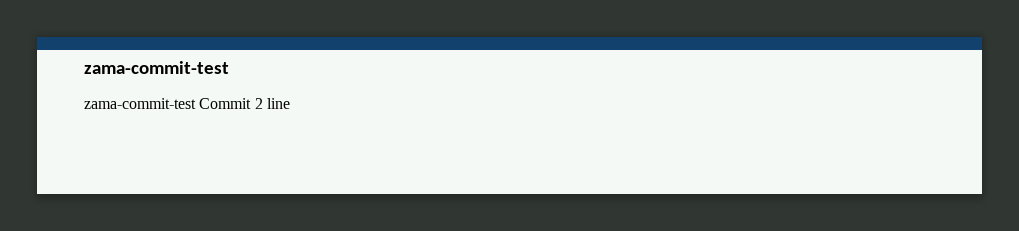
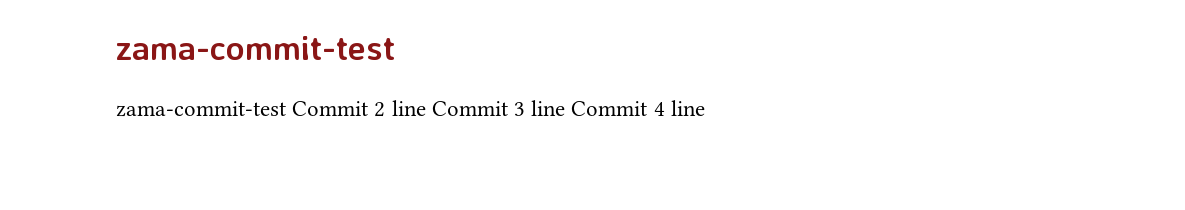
(290, 103) none -> [431,100,705,116] Commit 3 line Commit 4 line

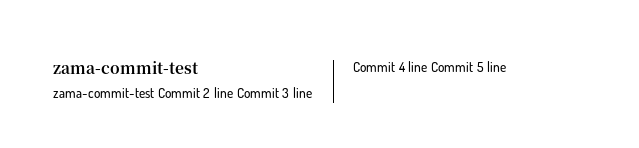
(705, 108) none -> [430,61,507,72] Commit 5 line

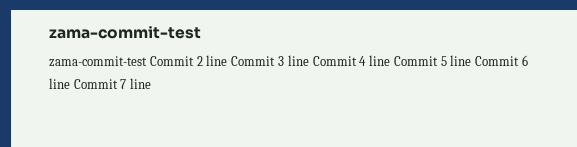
(507, 66) none -> [475,55,528,66] [49,78,151,89] Commit 6 line Commit 7 line

